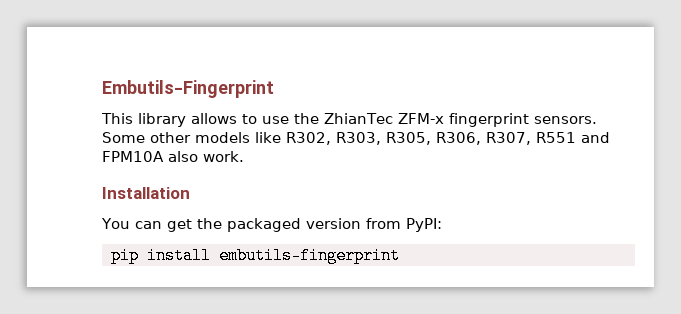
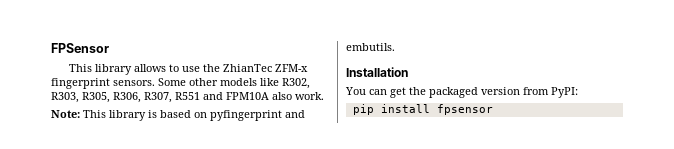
[102,80,274,98] Embutils-Fingerprint -> [51,43,109,53] FPSensor
(244, 156) none -> [51,110,305,121] [346,43,395,51] // Note: This library is based on pyfingerprint and embutils.
[219,247,400,264] embutils-fingerprint -> [436,104,493,115] fpsensor

